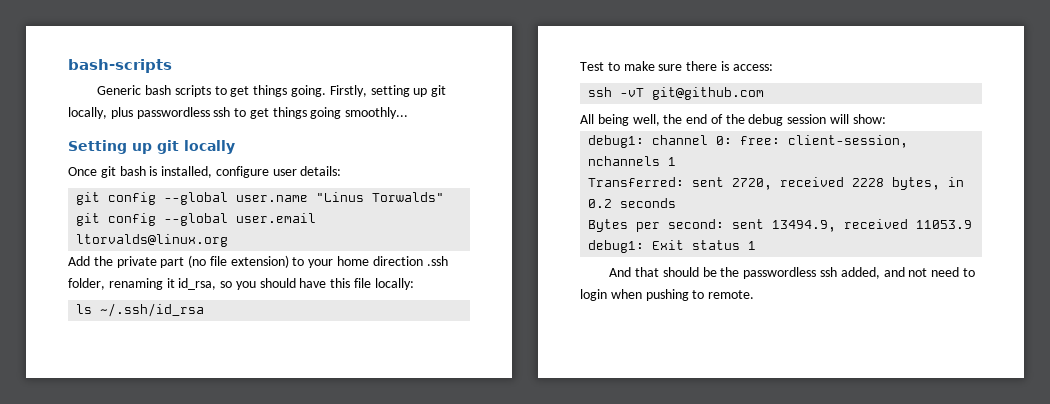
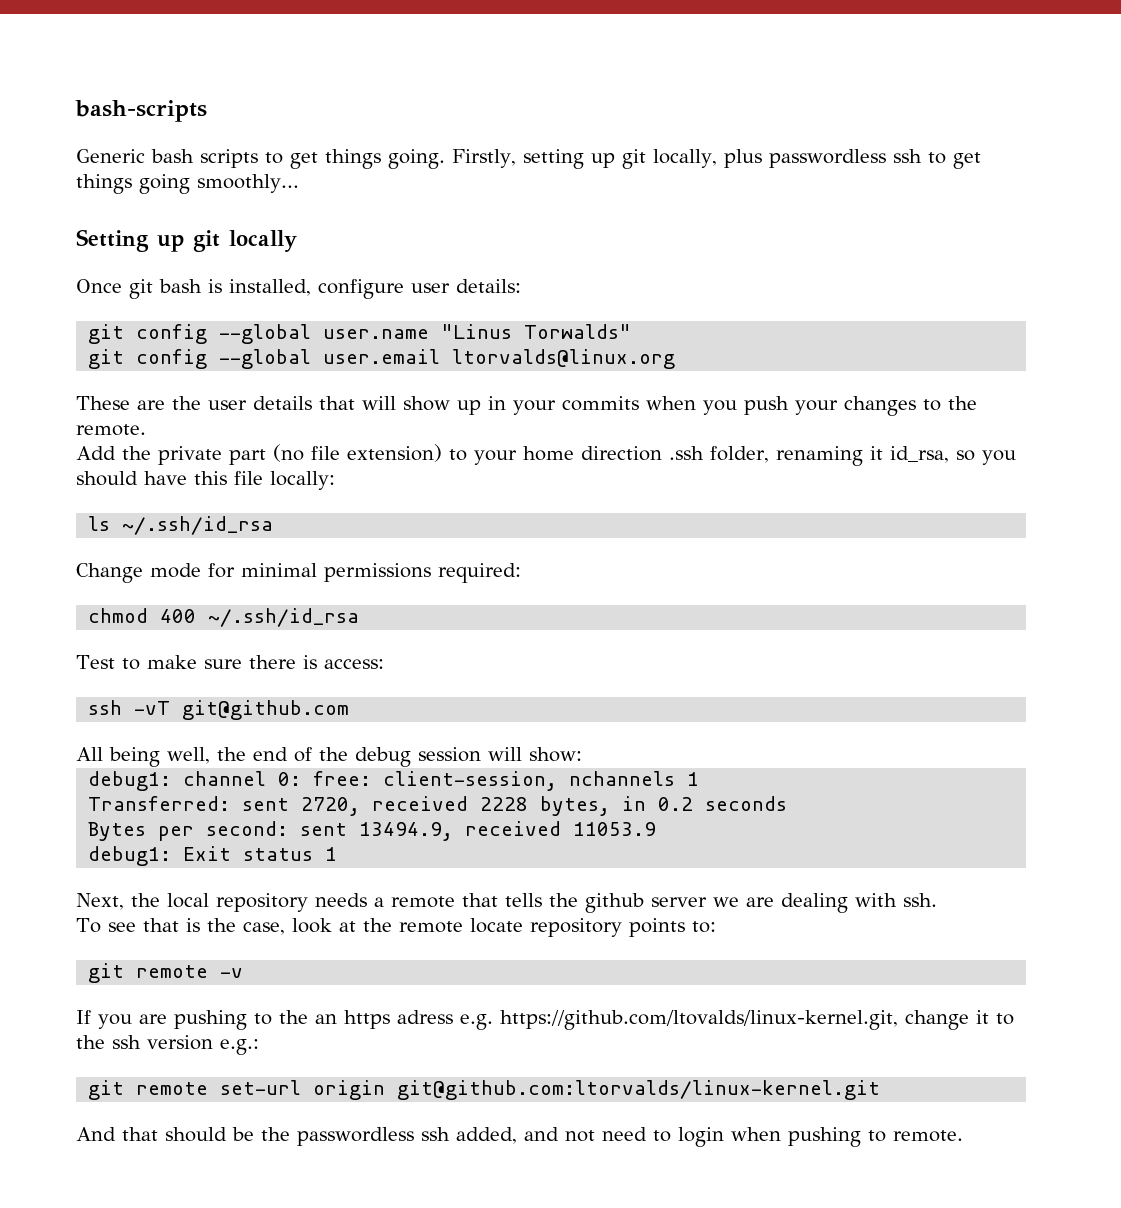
(229, 240) none -> [76,396,977,416] [76,424,146,436] // These are the user details that will show up in your commits when you push your changes to the remote.
(205, 310) none -> [76,563,521,583] [88,608,360,627] // Change mode for minimal permissions required: // chmod 400 ~/.ssh/id_rsa
(757, 245) none -> [76,893,937,913] [76,918,716,937] [88,963,244,983] [76,1010,1014,1030] [76,1035,259,1055] [88,1080,881,1100] // Next, the local repository needs a remote that tells the github server we are dealing with ssh. // To see that is the case, look at the remote locate repository points to: // git remote -v // If you are pushing to the an https adress e.g. https://github.com/ltovalds/linux-kernel.git, change it to the ssh version e.g.: // git remote set-url origin git@github.com:ltorvalds/linux-kernel.git

